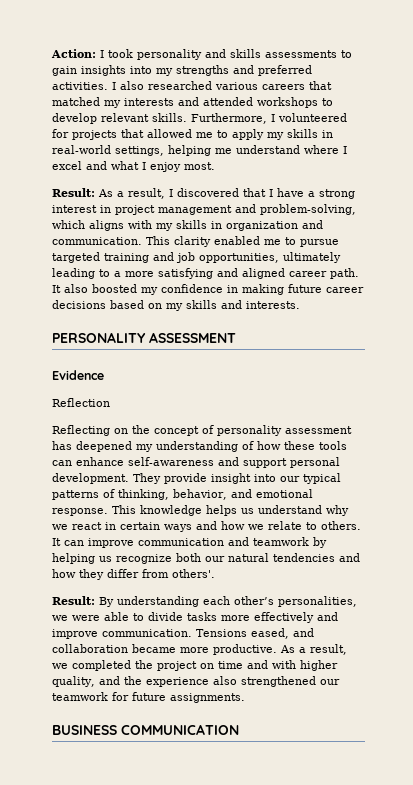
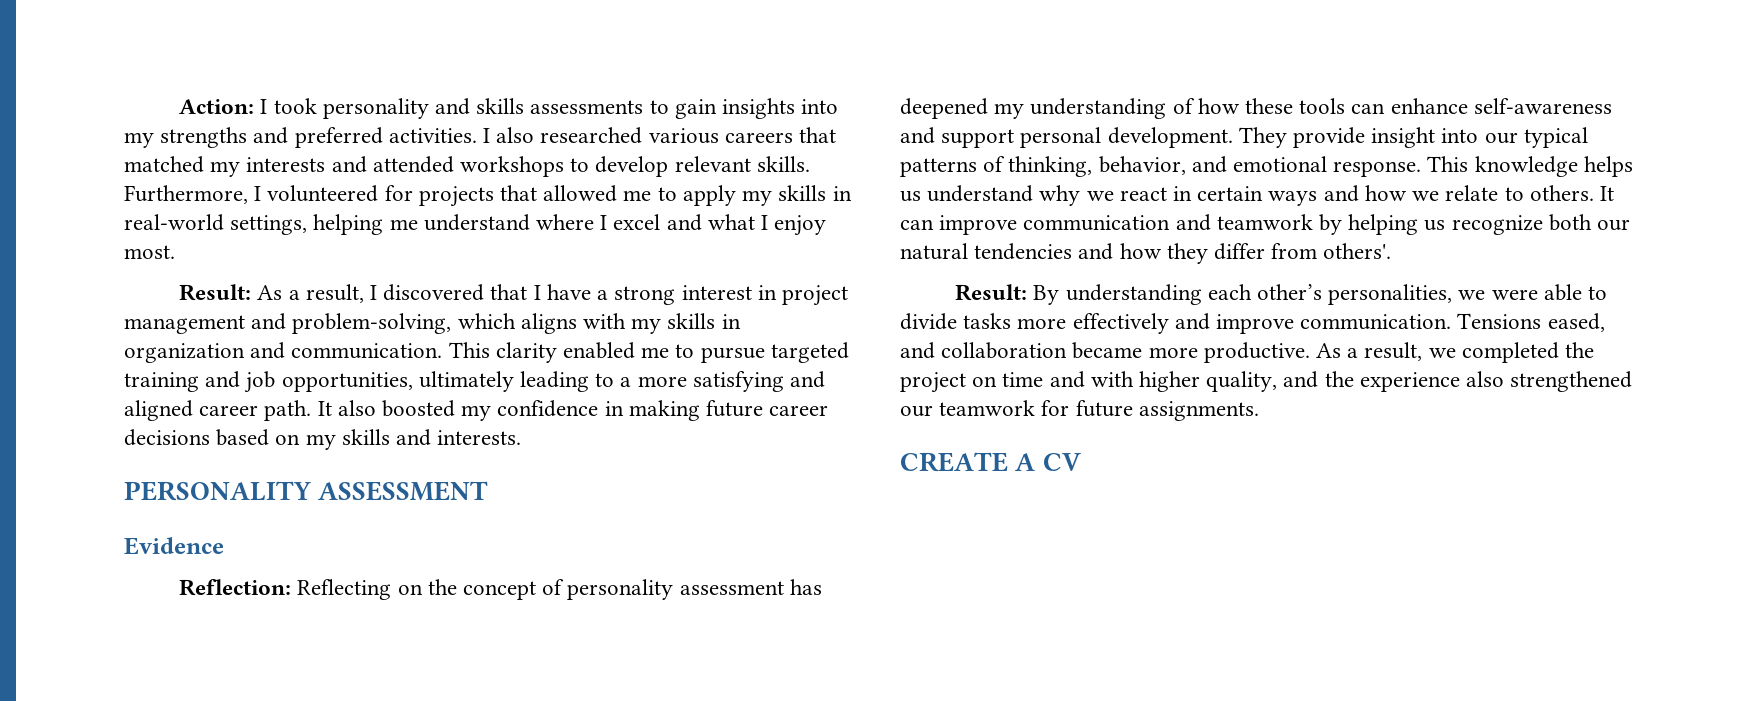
[52,398,110,407] Reflection // -> [179,579,292,596] Reflection:
[52,724,239,735] BUSINESS COMMUNICATION -> [900,452,1081,472] CREATE A CV

